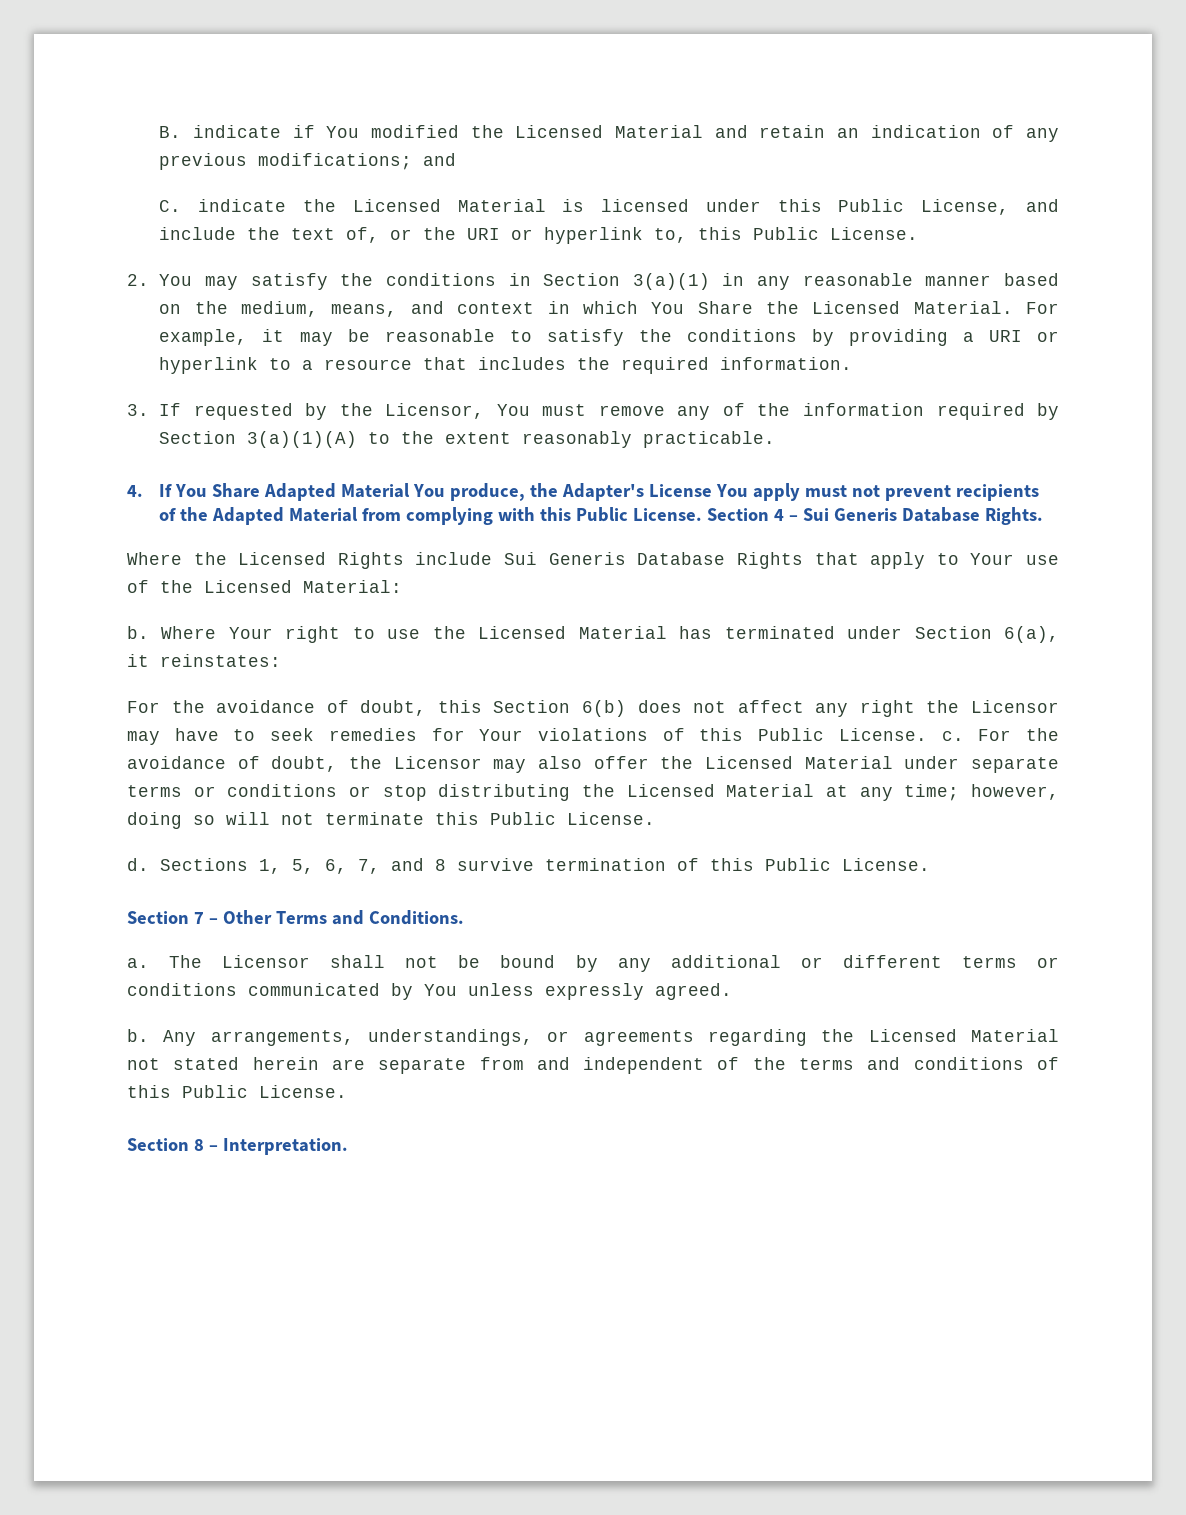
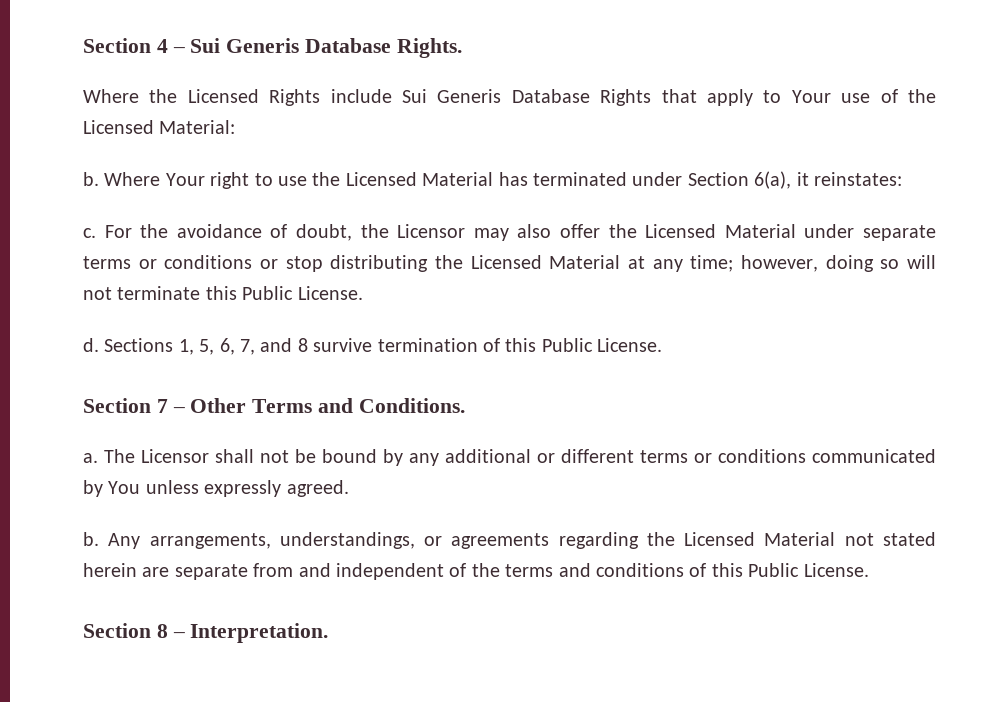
[159,125,1060,142] [159,153,457,170] [159,199,1060,215] [159,227,919,244] [127,273,1060,290] [159,301,1059,317] [159,329,1059,346] [159,357,853,374] [127,403,1059,420] [159,431,776,448] [127,483,1040,501] [159,507,703,525] B. indicate if You modified the Licensed Material and retain an indication of any previous modifications; and // C. indicate the Licensed Material is licensed under this Public License, and include the text of, or the URI or hyperlink to, this Public License. // 2. You may satisfy the conditions in Section 3(a)(1) in any reasonable manner based on the medium, means, and context in which You Share the Licensed Material. For example, it may be reasonable to satisfy the conditions by providing a URI or hyperlink to a resource that includes the required information. // 3. If requested by the Licensor, You must remove any of the information required by Section 3(a)(1)(A) to the extent reasonably practicable. // 4. If You Share Adapted Material You produce, the Adapter's License You apply must not prevent recipients of the Adapted Material from complying with this Public License. -> (83, 45) none
[127,700,1059,717] [127,728,927,745] For the avoidance of doubt, this Section 6(b) does not affect any right the Licensor may have to seek remedies for Your violations of this Public License. -> (902, 179) none

